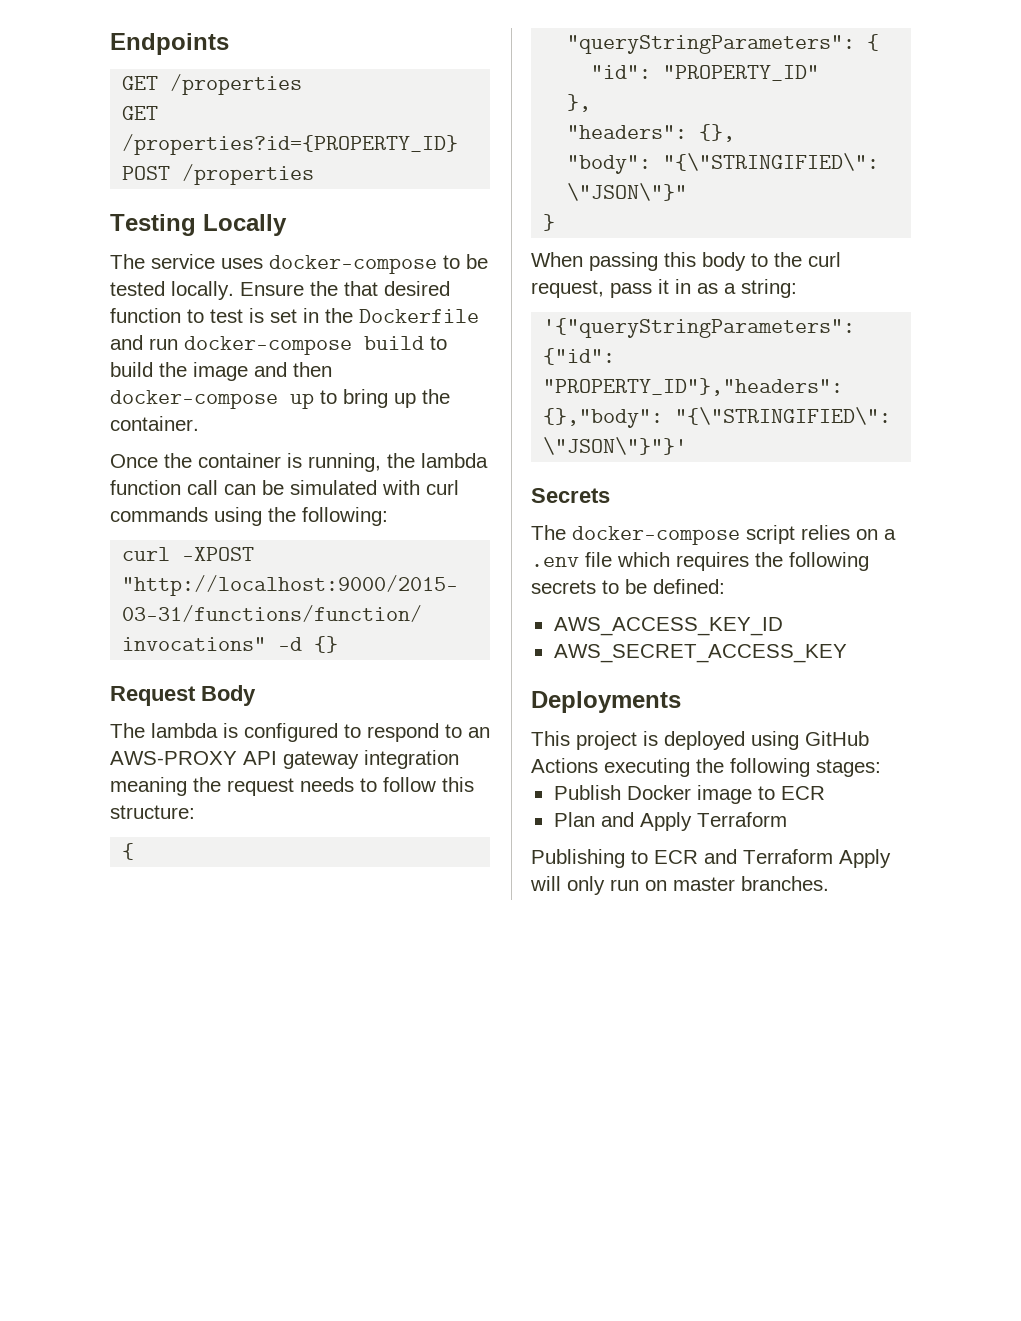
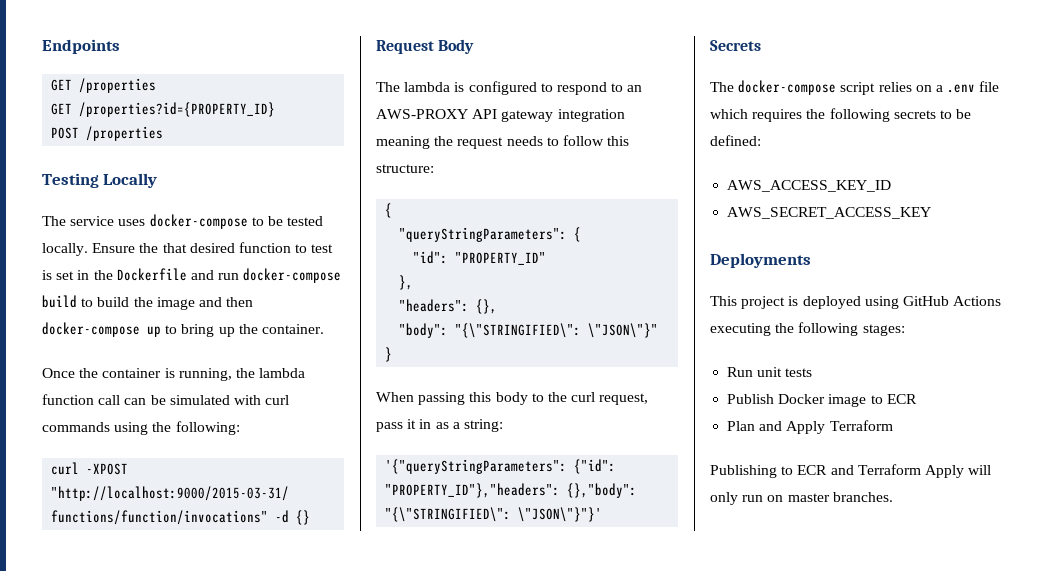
(881, 768) none -> [727,367,813,377] // Run unit tests

